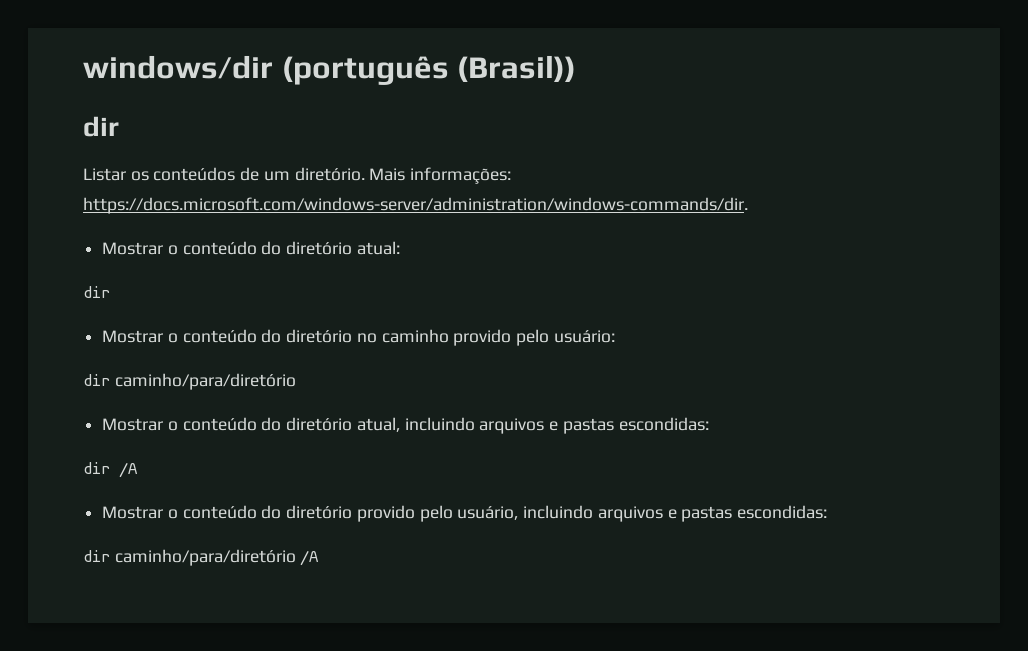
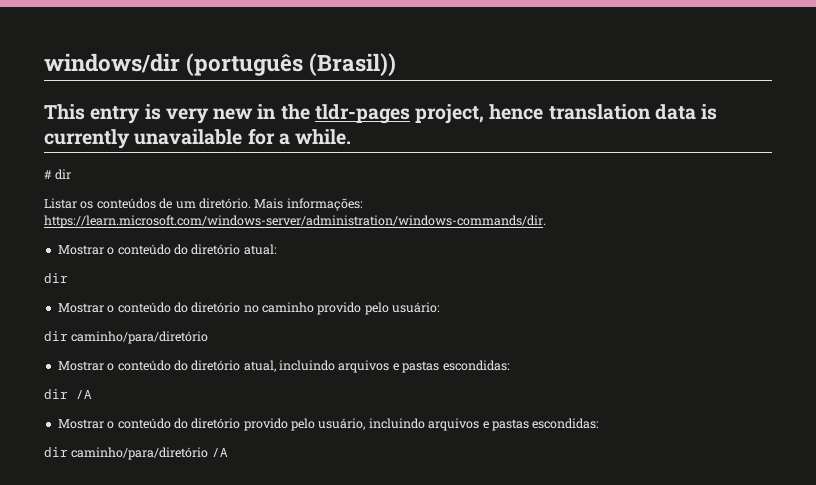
(577, 68) none -> [44,104,718,124] [44,128,352,149] [44,170,52,179] This entry is very new in the tldr-pages project, hence translation data is currently unavailable for a while. // #
[83,197,748,214] https://docs.microsoft.com/windows-server/administration/windows-commands/dir. -> [44,215,546,228] https://learn.microsoft.com/windows-server/administration/windows-commands/dir.

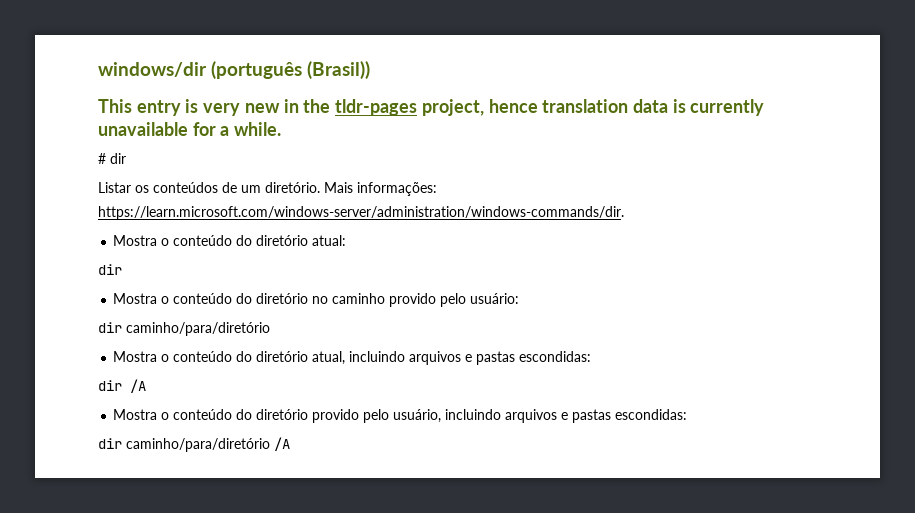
[57,245,104,255] Mostrar -> [113,235,158,246] Mostra
[57,303,104,313] Mostrar -> [113,293,158,304] Mostra
[57,361,104,371] Mostrar -> [113,351,158,362] Mostra
[57,419,104,429] Mostrar -> [113,409,158,420] Mostra

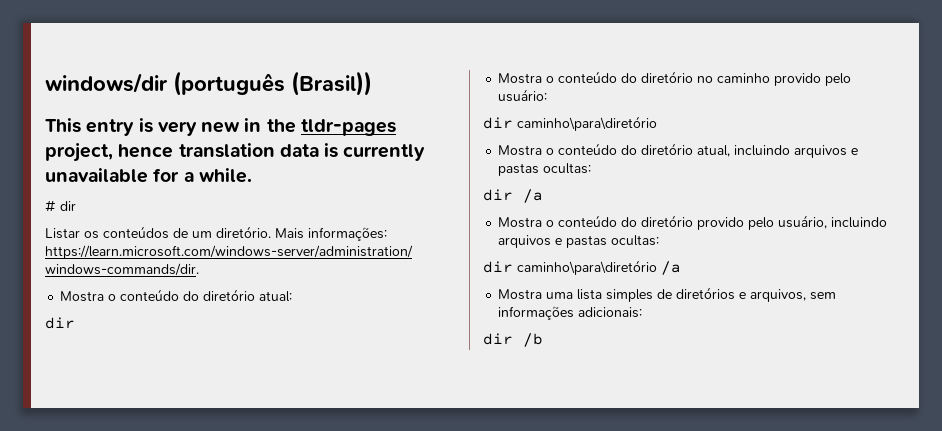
[126,322,270,336] caminho/para/diretório -> [517,116,657,131] caminho\para\diretório
[519,351,592,362] [98,379,146,393] escondidas: // dir /A -> [543,163,592,174] [483,189,543,203] ocultas: // dir /a
[615,409,688,420] [98,437,290,452] escondidas: // dir caminho/para/diretório /A -> [611,235,660,246] [483,260,681,275] [498,287,837,302] [498,306,643,320] [483,333,543,347] ocultas: // dir caminho\para\diretório /a // Mostra uma lista simples de diretórios e arquivos, sem informações adicionais: // dir /b

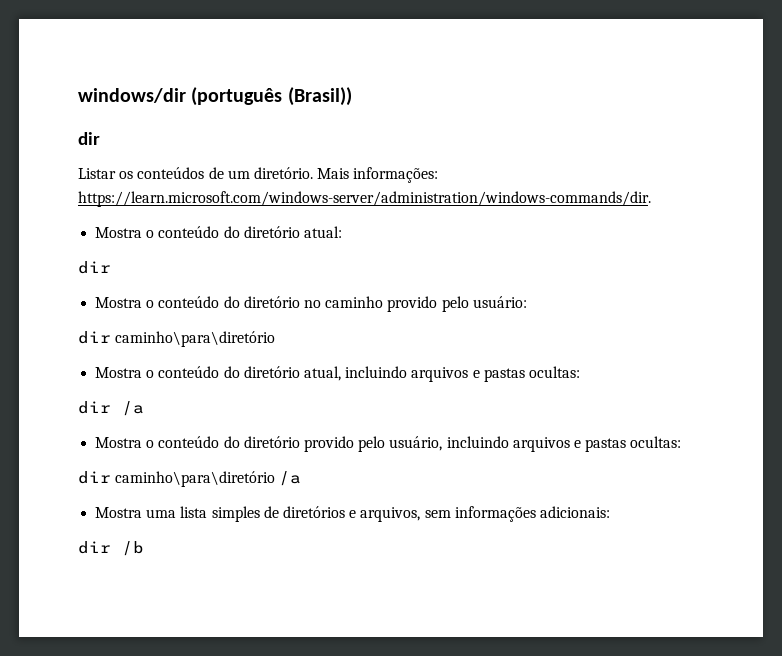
[45,118,396,136] [45,143,426,162] [45,168,252,183] [45,200,56,212] This entry is very new in the tldr-pages project, hence translation data is currently unavailable for a while. // # -> (352, 96) none

